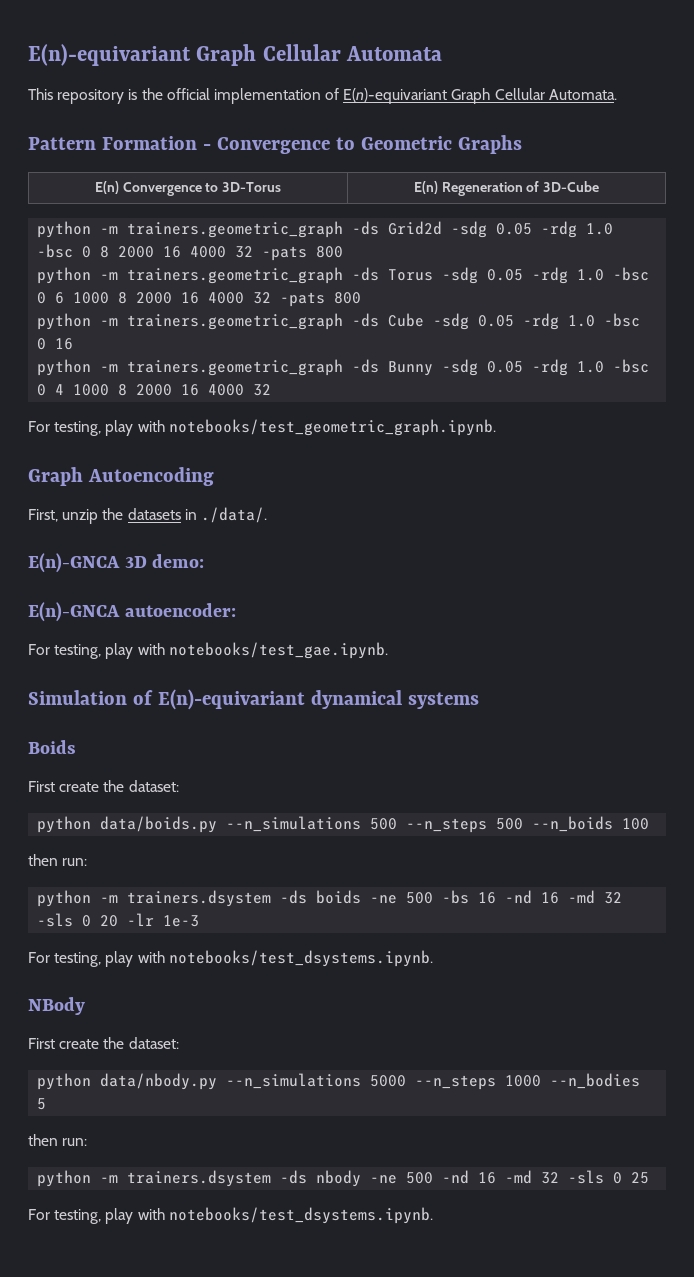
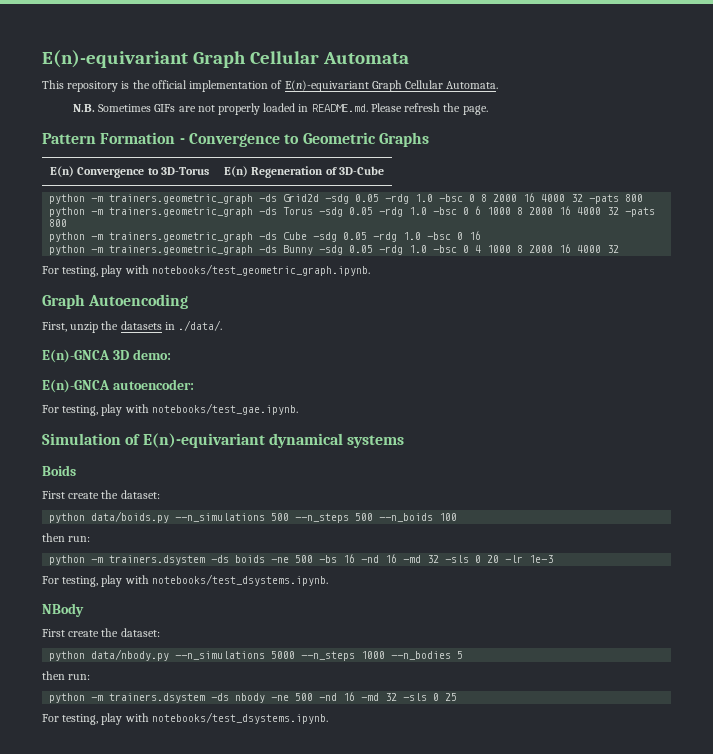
(617, 94) none -> [72,103,488,115] // N.B. Sometimes GIFs are not properly loaded in README.md. Please refresh the page.

